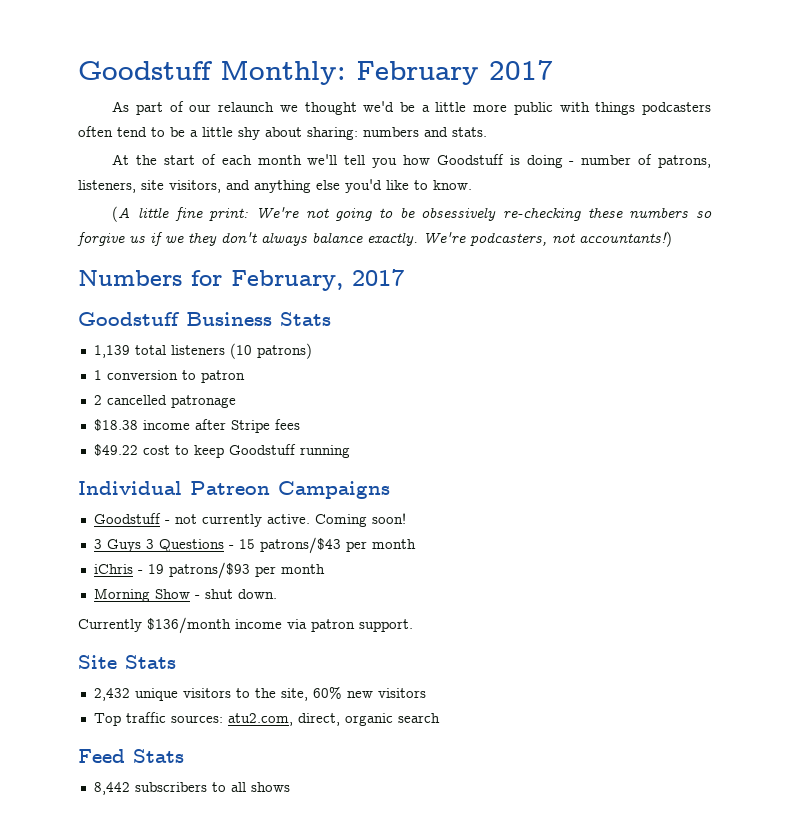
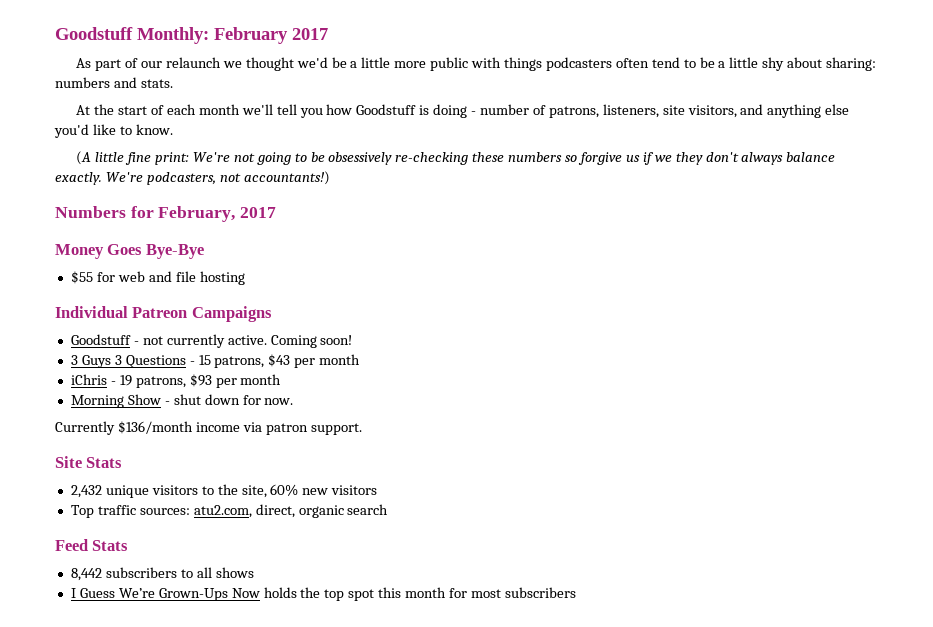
[78,312,331,326] [93,343,312,359] [93,370,245,383] [93,395,236,408] [93,419,300,433] [93,444,350,458] Goodstuff Business Stats // 1,139 total listeners (10 patrons) // 1 conversion to patron // 2 cancelled patronage // $18.38 income after Stripe fees // $49.22 cost to keep Goodstuff running -> [55,244,204,259] [70,271,245,285] Money Goes Bye-Bye // $55 for web and file hosting
[259,537,341,554] patrons/$43 -> [214,354,291,368] patrons, $43
[168,562,250,579] patrons/$93 -> [135,374,212,388] patrons, $93
[237,589,277,599] down. -> [204,394,294,405] down for now.
(290, 787) none -> [70,587,576,601] // I Guess We’re Grown-Ups Now holds the top spot this month for most subscribers

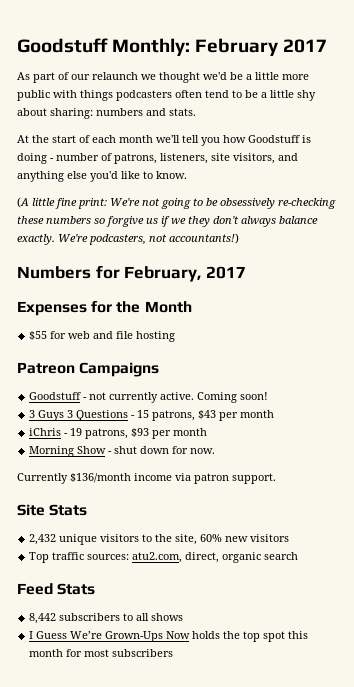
[55,244,204,259] Money Goes Bye-Bye -> [17,301,192,316] Expenses for the Month
[55,306,128,318] Individual -> (176, 336) none

